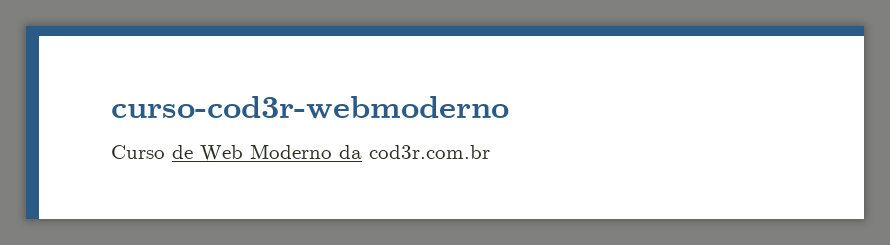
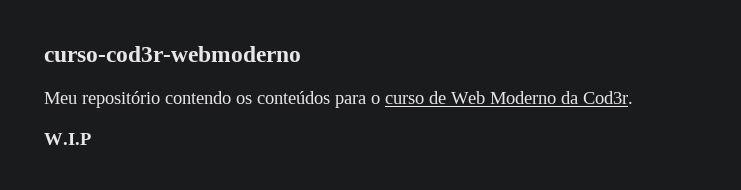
[111,145,165,159] Curso -> [44,91,424,108] Meu repositório contendo os conteúdos para o curso
[369,145,490,159] cod3r.com.br -> [583,91,633,104] [44,133,91,145] Cod3r. // W.I.P

